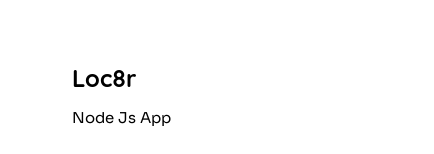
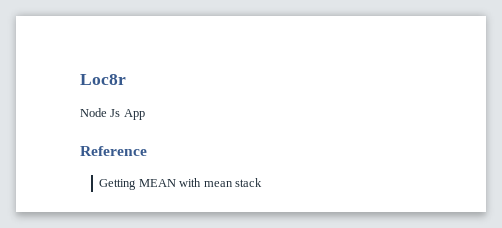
(172, 119) none -> [80,146,147,156] [99,178,262,190] // Reference // Getting MEAN with mean stack

